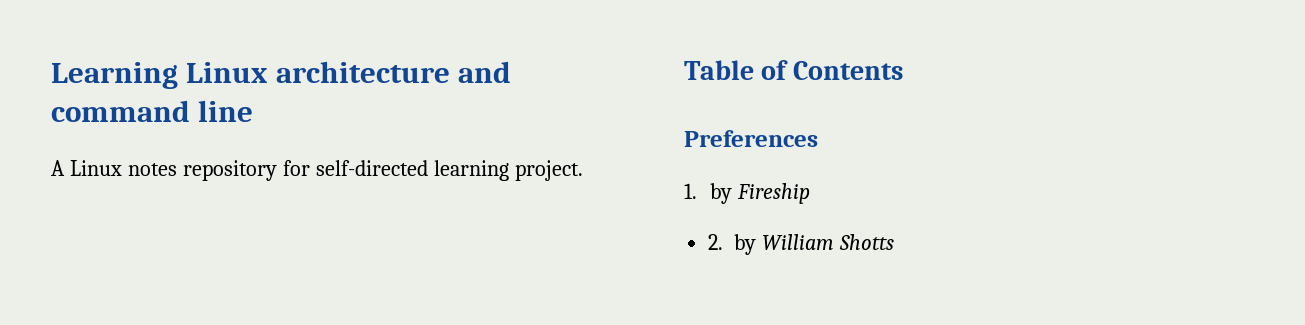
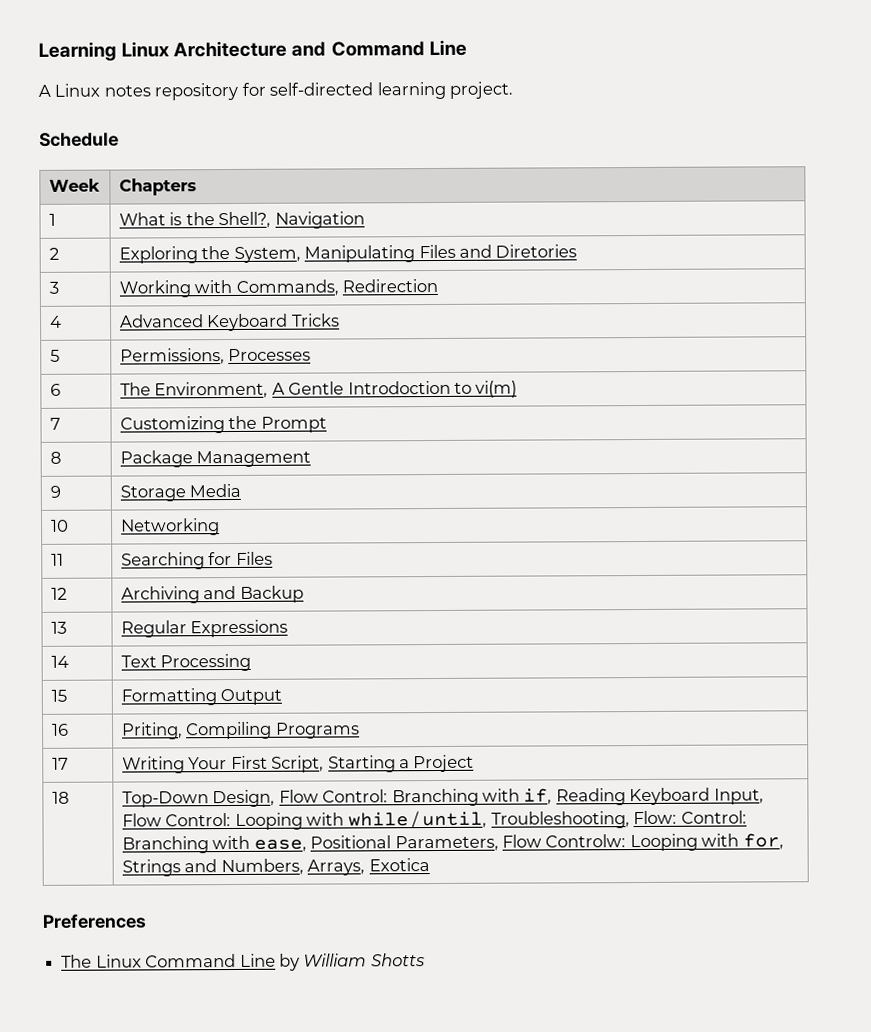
[275,61,512,83] [51,100,254,122] architecture and command line -> [173,39,467,58] Architecture and Command Line
[684,60,903,80] [684,130,818,147] [684,183,810,204] [708,234,724,250] Table of Contents // Preferences // 1. by Fireship // 2. -> [39,132,119,147] [48,178,100,192] [118,178,197,196] [48,213,56,226] [118,211,365,229] [48,247,59,260] [118,244,578,264] [48,281,59,294] [118,278,439,298] [49,315,62,328] [119,313,340,332] [49,349,60,362] [119,348,312,365] [49,383,61,396] [119,380,518,399] [49,417,61,430] [119,415,327,434] [49,451,62,464] [119,450,312,468] [49,485,61,498] [119,483,242,502] [50,519,69,532] [120,518,220,536] [50,553,64,566] [120,551,273,570] [50,587,67,600] [120,585,304,604] [50,621,67,634] [120,619,289,638] [50,655,69,668] [120,653,252,672] [50,689,67,702] [120,688,283,706] [51,723,69,736] [121,721,360,740] [51,757,69,770] [121,754,475,774] [51,791,70,804] [121,787,764,808] [121,810,747,830] [121,833,784,854] [121,858,430,877] [42,913,147,929] [61,953,276,968] Schedule // Week | Chapters // 1 | What is the Shell?, Navigation // 2 | Exploring the System, Manipulating Files and Diretories // 3 | Working with Commands, Redirection // 4 | Advanced Keyboard Tricks // 5 | Permissions, Processes // 6 | The Environment, A Gentle Introdoction to vi(m) // 7 | Customizing the Prompt // 8 | Package Management // 9 | Storage Media // 10 | Networking // 11 | Searching for Files // 12 | Archiving and Backup // 13 | Regular Expressions // 14 | Text Processing // 15 | Formatting Output // 16 | Priting, Compiling Programs // 17 | Writing Your First Script, Starting a Project // 18 | Top-Down Design, Flow Control: Branching with if, Reading Keyboard Input, Flow Control: Looping with while / until, Troubleshooting, Flow: Control: Branching with ease, Positional Parameters, Flow Controlw: Looping with for, Strings and Numbers, Arrays, Exotica // Preferences // The Linux Command Line

